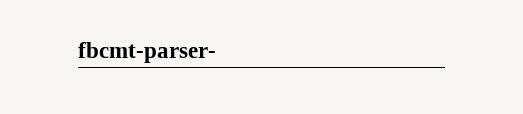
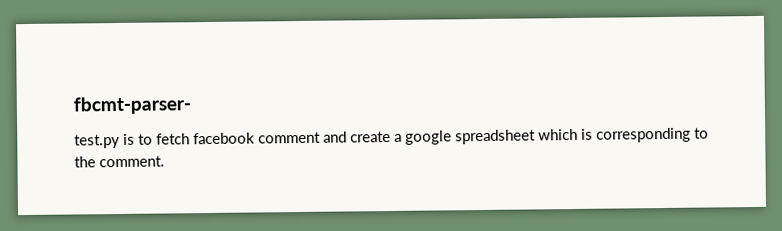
(216, 52) none -> [74,127,709,149] [74,155,165,168] // test.py is to fetch facebook comment and create a google spreadsheet which is corresponding to the comment.

